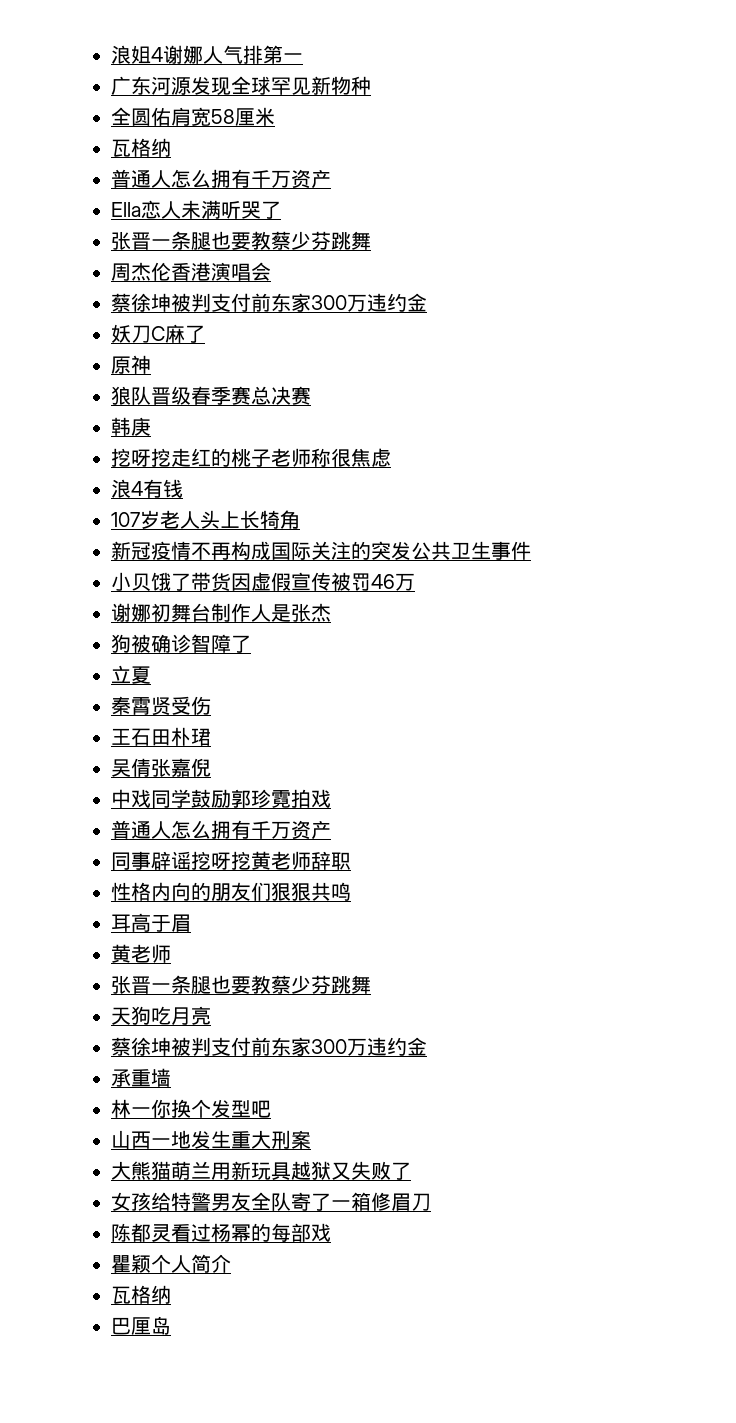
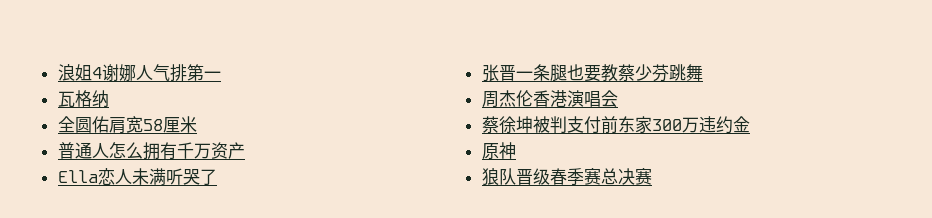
[111,76,371,96] 广东河源发现全球罕见新物种 -> [57,90,109,108] 瓦格纳
[111,138,171,157] // 瓦格纳 -> (197, 124) none
[111,324,205,343] // 妖刀C麻了 -> (750, 124) none
[111,417,151,436] [111,448,391,467] [111,479,183,498] [111,510,300,529] [111,541,531,560] [111,572,415,592] [111,603,331,622] [111,634,251,653] [111,665,151,684] [111,696,211,716] [111,727,211,746] [111,758,211,777] [111,789,331,808] [111,820,331,840] [111,851,351,870] [111,882,351,901] [111,913,191,932] [111,944,171,963] [111,975,371,994] [111,1006,211,1025] [111,1037,427,1056] [111,1068,171,1087] [111,1099,271,1118] [111,1130,311,1149] [111,1161,411,1180] [111,1192,431,1211] [111,1223,331,1242] [111,1254,231,1273] [111,1285,171,1304] [111,1316,171,1335] // 韩庚 // 挖呀挖走红的桃子老师称很焦虑 // 浪4有钱 // 107岁老人头上长犄角 // 新冠疫情不再构成国际关注的突发公共卫生事件 // 小贝饿了带货因虚假宣传被罚46万 // 谢娜初舞台制作人是张杰 // 狗被确诊智障了 // 立夏 // 秦霄贤受伤 // 王石田朴珺 // 吴倩张嘉倪 // 中戏同学鼓励郭珍霓拍戏 // 普通人怎么拥有千万资产 // 同事辟谣挖呀挖黄老师辞职 // 性格内向的朋友们狠狠共鸣 // 耳高于眉 // 黄老师 // 张晋一条腿也要教蔡少芬跳舞 // 天狗吃月亮 // 蔡徐坤被判支付前东家300万违约金 // 承重墙 // 林一你换个发型吧 // 山西一地发生重大刑案 // 大熊猫萌兰用新玩具越狱又失败了 // 女孩给特警男友全队寄了一箱修眉刀 // 陈都灵看过杨幂的每部戏 // 瞿颖个人简介 // 瓦格纳 // 巴厘岛 -> (652, 176) none

